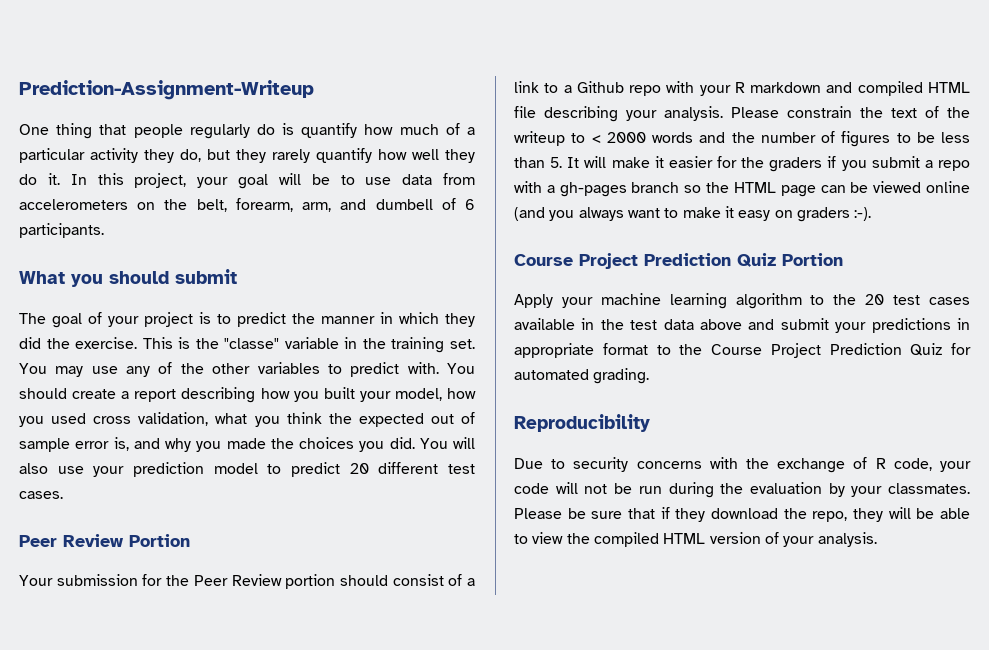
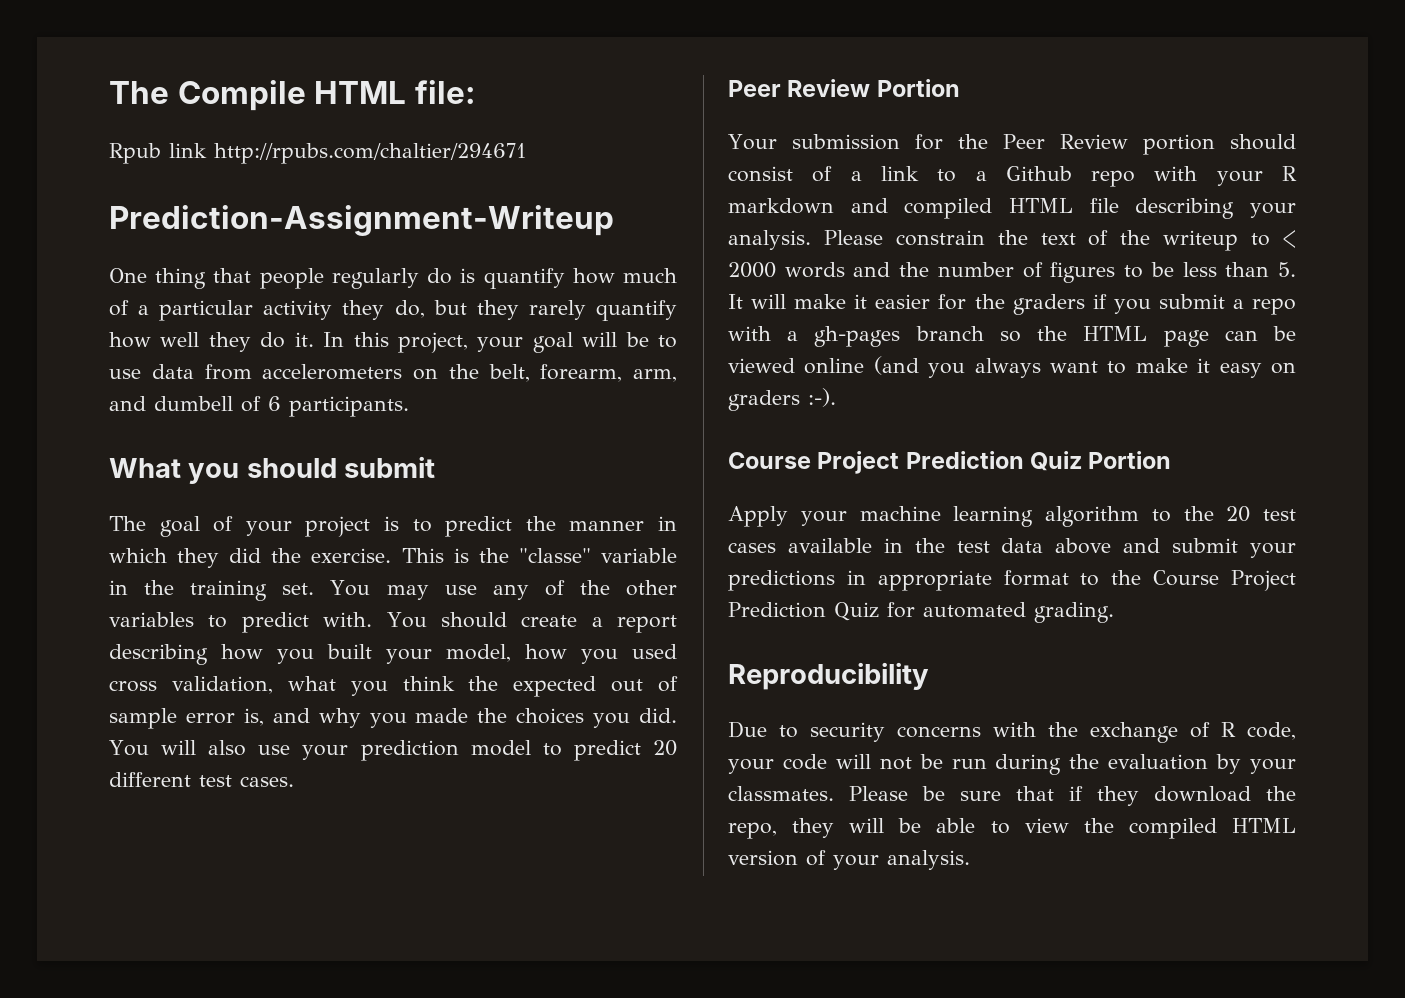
(19, 90) none -> [109,80,476,111] [109,143,526,164] The Compile HTML file: // Rpub link http://rpubs.com/chaltier/294671 //

